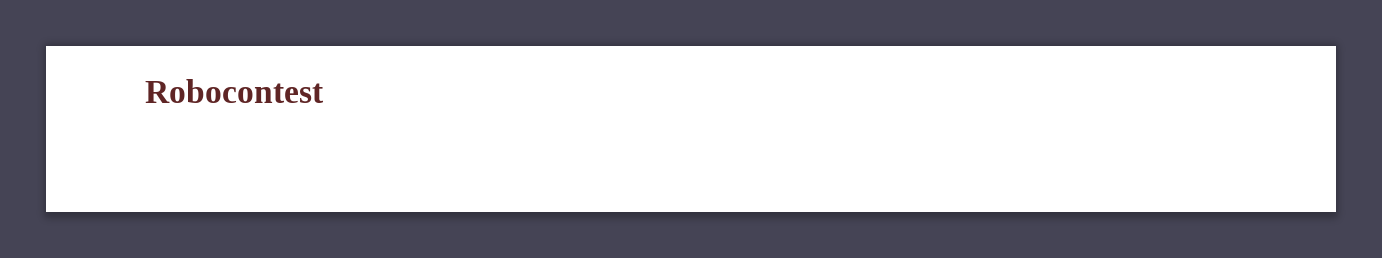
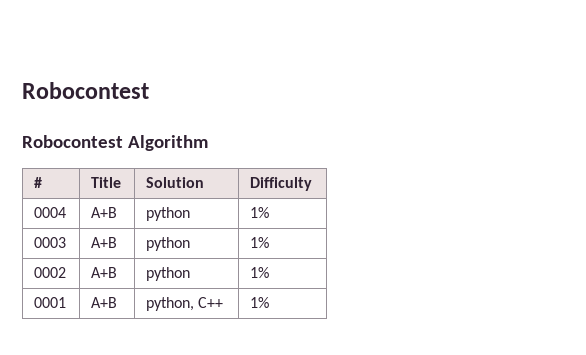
[145,79,324,103] Robocontest -> [22,82,149,99] [22,135,209,151] [34,177,43,188] [91,177,122,188] [146,177,205,188] [250,177,313,191] [34,207,67,218] [91,207,118,218] [146,207,191,221] [250,207,270,218] [34,237,67,248] [91,237,118,248] [146,237,191,251] [250,237,270,248] [34,267,67,278] [91,267,118,278] [146,267,191,281] [250,267,270,278] [34,297,67,308] [91,297,118,308] [146,297,224,311] [250,297,270,308] Robocontest // Robocontest Algorithm // # | Title | Solution | Difficulty // 0004 | A+B | python | 1% // 0003 | A+B | python | 1% // 0002 | A+B | python | 1% // 0001 | A+B | python, C++ | 1%

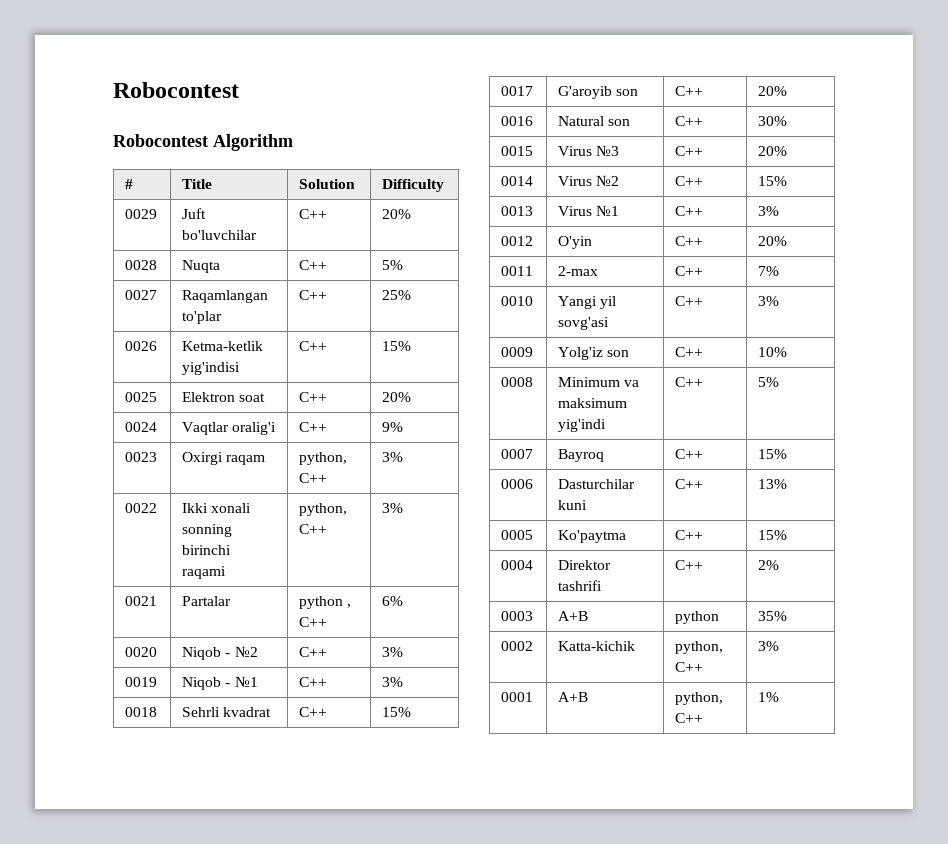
[34,207,67,218] [91,207,118,218] [146,207,191,221] [250,207,270,218] 0004 | A+B | python | 1% -> [125,209,158,219] [182,208,207,219] [182,230,258,240] [299,209,328,219] [382,209,412,219] [125,260,158,270] [182,260,221,273] [299,260,328,270] [382,260,404,270] [125,290,158,300] [182,290,269,303] [182,311,223,324] [299,290,328,300] [382,290,412,300] [125,341,158,351] [182,341,264,351] [182,362,241,375] [299,341,328,351] [382,341,412,351] [125,392,158,402] [182,392,266,402] [299,392,328,402] [382,392,412,402] [125,422,158,432] [182,422,277,435] [299,422,328,432] [382,422,404,432] [125,452,158,462] [182,452,266,465] [299,452,348,465] [299,473,328,483] [382,452,404,462] [125,503,158,513] [182,503,252,513] [182,524,233,537] [182,545,232,555] [182,566,227,579] [299,503,348,516] [299,524,328,534] [382,503,404,513] [125,596,158,606] [182,596,232,606] [299,596,352,609] [299,617,328,627] [382,596,404,606] [125,647,158,657] [182,646,258,660] [299,647,328,657] [382,647,404,657] [125,677,158,687] [182,676,258,690] [299,677,328,687] [382,677,404,687] [125,707,158,717] [182,707,272,717] [299,707,328,717] [382,707,412,717] [501,86,534,96] [558,86,639,99] [675,86,704,96] [758,86,788,96] [501,116,534,126] [558,116,631,126] [675,116,704,126] [758,116,788,126] [501,146,534,156] [558,145,620,156] [675,146,704,156] [758,146,788,156] [501,176,534,186] [558,175,620,186] [675,176,704,186] [758,176,788,186] [501,206,534,216] [558,205,620,216] [675,206,704,216] [758,206,780,216] [501,236,534,246] [558,236,593,249] [675,236,704,246] [758,236,788,246] [501,266,534,276] [558,266,599,276] [675,266,704,276] [758,266,780,276] [501,296,534,306] [558,296,617,309] [558,317,610,330] [675,296,704,306] [758,296,780,306] [501,347,534,357] [558,347,630,360] [675,347,704,357] [758,347,788,357] [501,377,534,387] [558,377,640,387] [558,398,628,408] [558,419,607,432] [675,377,704,387] [758,377,780,387] [501,449,534,459] [558,449,605,462] [675,449,704,459] [758,449,788,459] [501,479,534,489] [558,479,636,489] [558,500,588,510] [675,479,704,489] [758,479,788,489] [501,530,534,540] [558,530,627,543] [675,530,704,540] [758,530,788,540] [501,560,534,570] [558,560,612,570] [558,580,603,591] [675,560,704,570] [758,560,780,570] 0029 | Juft bo'luvchilar | C++ | 20% // 0028 | Nuqta | C++ | 5% // 0027 | Raqamlangan to'plar | C++ | 25% // 0026 | Ketma-ketlik yig'indisi | C++ | 15% // 0025 | Elektron soat | C++ | 20% // 0024 | Vaqtlar oralig'i | C++ | 9% // 0023 | Oxirgi raqam | python, C++ | 3% // 0022 | Ikki xonali sonning birinchi raqami | python, C++ | 3% // 0021 | Partalar | python , C++ | 6% // 0020 | Niqob - №2 | C++ | 3% // 0019 | Niqob - №1 | C++ | 3% // 0018 | Sehrli kvadrat | C++ | 15% // 0017 | G'aroyib son | C++ | 20% // 0016 | Natural son | C++ | 30% // 0015 | Virus №3 | C++ | 20% // 0014 | Virus №2 | C++ | 15% // 0013 | Virus №1 | C++ | 3% // 0012 | O'yin | C++ | 20% // 0011 | 2-max | C++ | 7% // 0010 | Yangi yil sovg'asi | C++ | 3% // 0009 | Yolg'iz son | C++ | 10% // 0008 | Minimum va maksimum yig'indi | C++ | 5% // 0007 | Bayroq | C++ | 15% // 0006 | Dasturchilar kuni | C++ | 13% // 0005 | Ko'paytma | C++ | 15% // 0004 | Direktor tashrifi | C++ | 2%
[250,237,270,248] 1% -> [758,611,788,621] 35%
[91,267,118,278] [146,267,191,281] [250,267,270,278] A+B | python | 1% -> [558,641,636,651] [675,641,724,654] [675,662,704,672] [758,641,780,651] Katta-kichik | python, C++ | 3%

